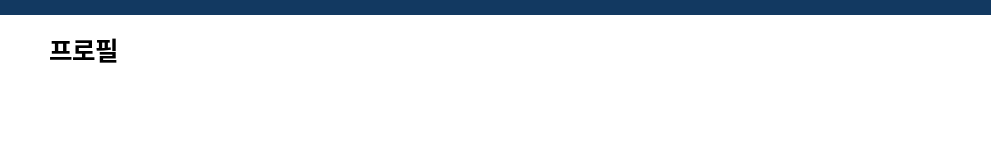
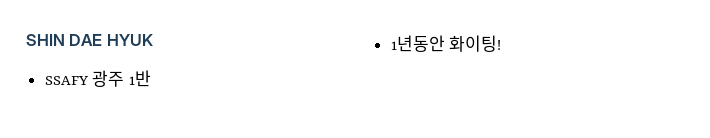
[49,38,118,63] 프로필 -> [26,34,153,46] [44,70,151,87] [390,35,502,52] SHIN DAE HYUK // SSAFY 광주 1반 // 1년동안 화이팅!

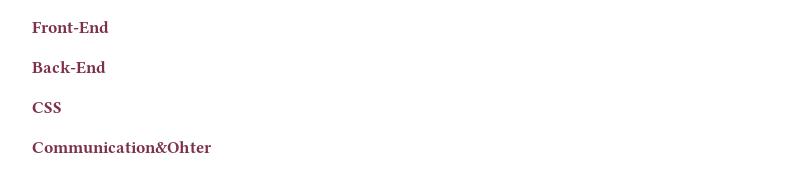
[26,34,153,46] [44,70,151,87] [390,35,502,52] SHIN DAE HYUK // SSAFY 광주 1반 // 1년동안 화이팅! -> [32,21,109,34] [32,61,106,74] [32,102,62,113] [32,141,212,153] Front-End // Back-End // CSS // Communication&Ohter

